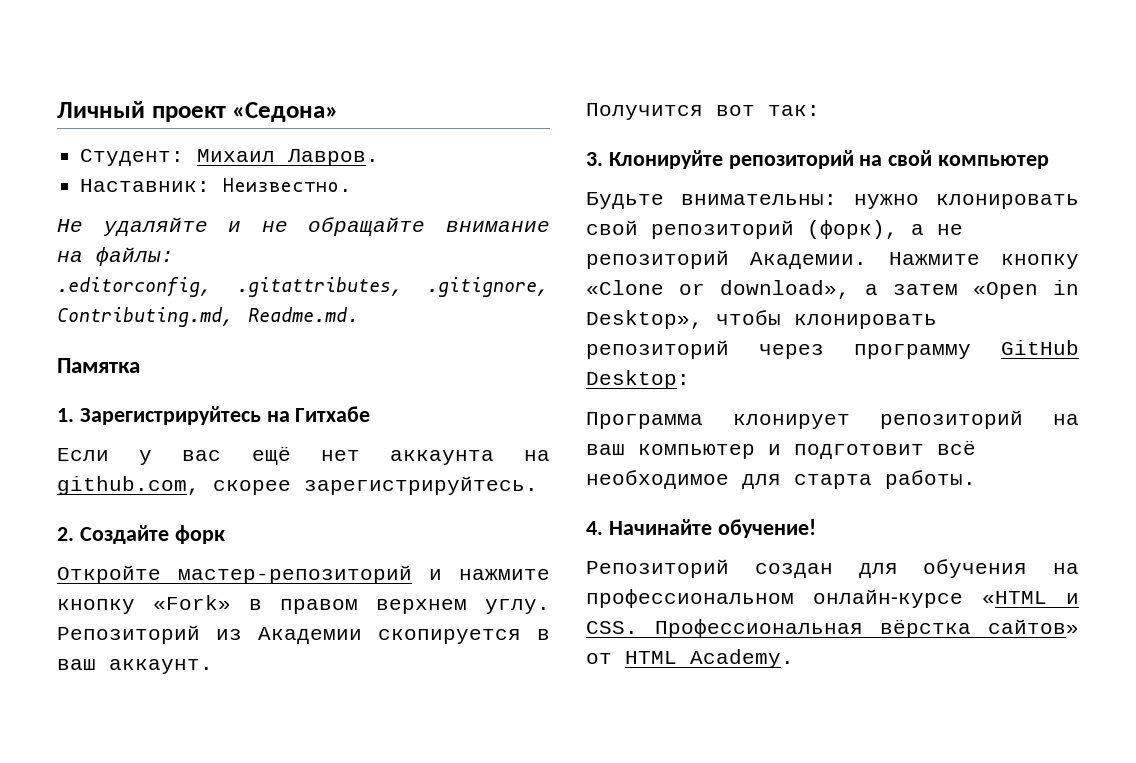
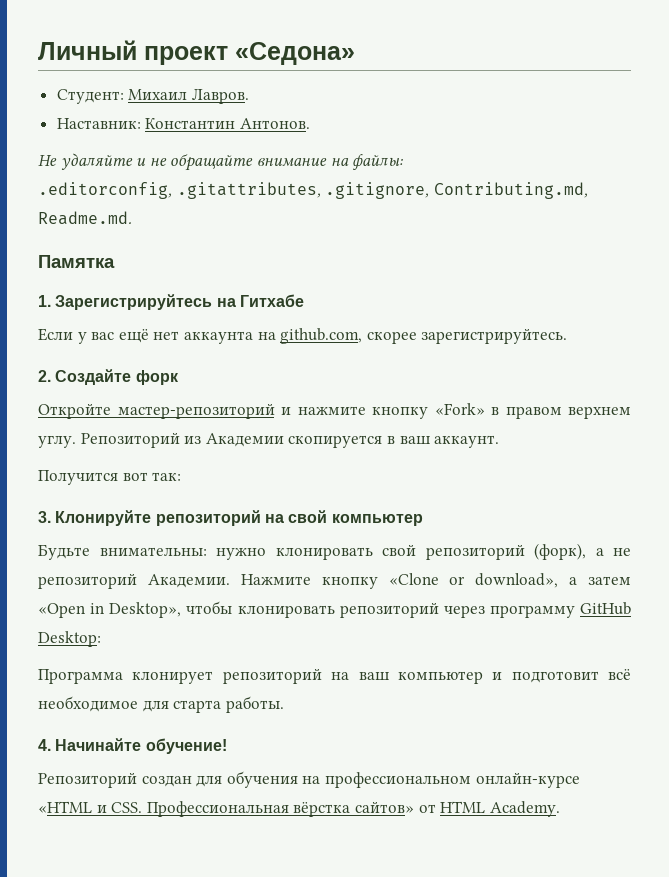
[223,178,353,192] Неизвестно. -> [145,118,310,129] Константин Антонов.

